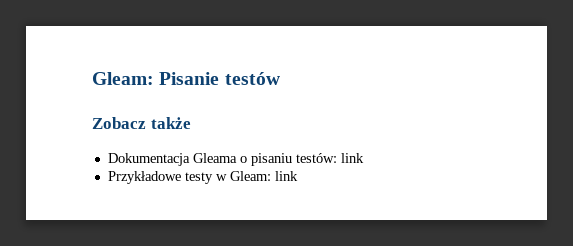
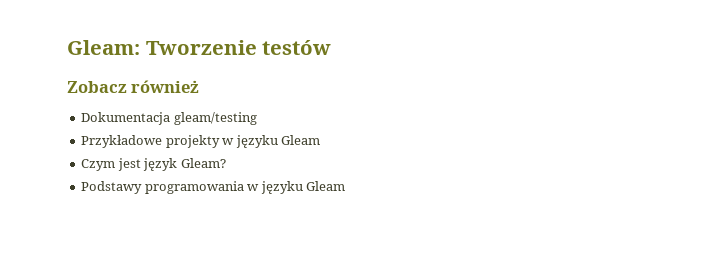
[92,72,220,85] Gleam: Pisanie -> [67,40,257,55] Gleam: Tworzenie
[150,117,191,129] także -> [131,80,200,93] również
[192,153,364,166] [107,171,298,184] Gleama o pisaniu testów: link // Przykładowe testy w Gleam: link -> [173,112,257,125] [81,135,321,148] [81,158,226,171] [81,181,346,194] gleam/testing // Przykładowe projekty w języku Gleam // Czym jest język Gleam? // Podstawy programowania w języku Gleam

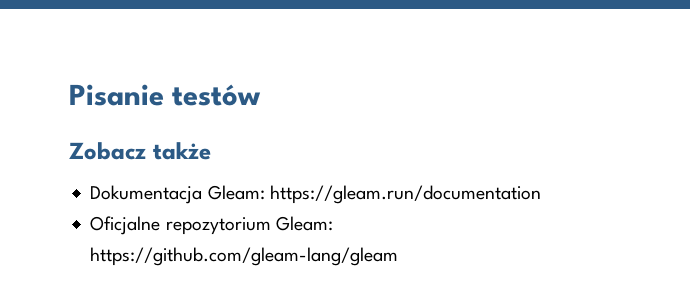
[67,40,257,55] Gleam: Tworzenie -> [69,84,164,106] Pisanie
[131,80,200,93] również -> [152,142,211,160] także
[173,112,257,125] [81,135,321,148] [81,158,226,171] [81,181,346,194] gleam/testing // Przykładowe projekty w języku Gleam // Czym jest język Gleam? // Podstawy programowania w języku Gleam -> [207,185,541,204] [90,216,333,235] [90,247,399,266] Gleam: https://gleam.run/documentation // Oficjalne repozytorium Gleam: https://github.com/gleam-lang/gleam

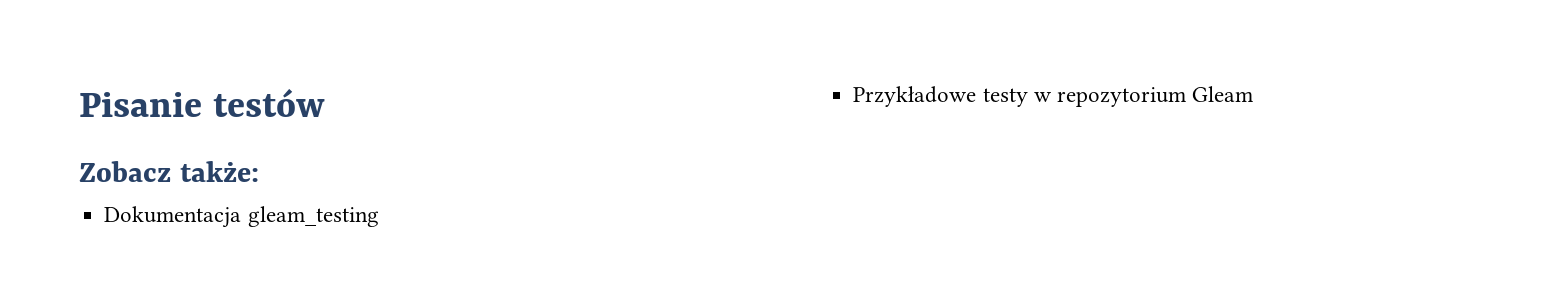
[152,142,211,160] także -> [179,161,259,182] także:
[207,185,541,204] [90,216,333,235] [90,247,399,266] Gleam: https://gleam.run/documentation // Oficjalne repozytorium Gleam: https://github.com/gleam-lang/gleam -> [247,206,379,227] [853,86,1254,107] gleam_testing // Przykładowe testy w repozytorium Gleam

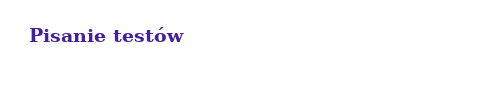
[79,161,259,182] [104,206,379,228] [853,86,1254,107] // Zobacz także: // Dokumentacja gleam_testing // Przykładowe testy w repozytorium Gleam -> (184, 34) none

